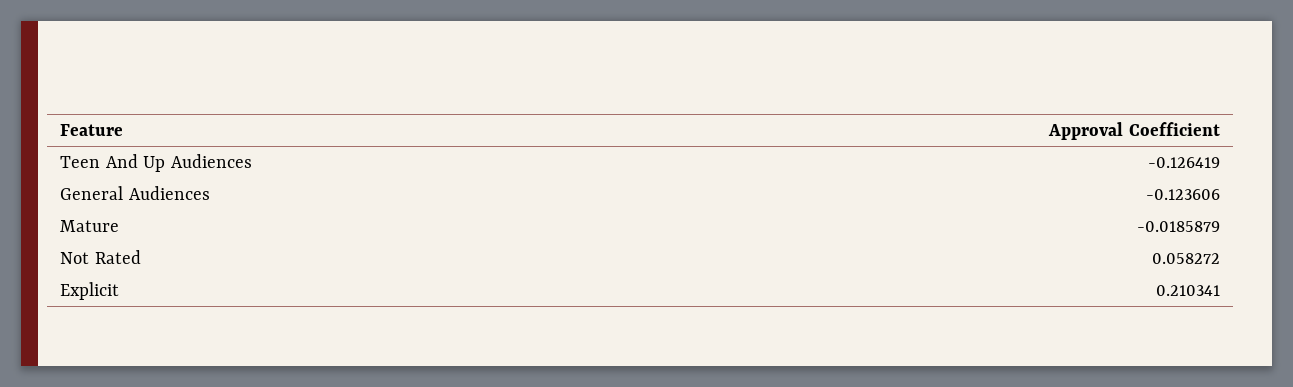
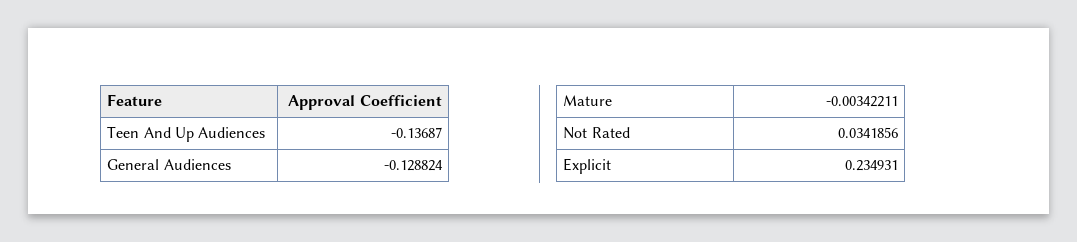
[1147,157,1220,168] -0.126419 -> [390,127,442,138] -0.13687
[1145,189,1220,200] -0.123606 -> [383,160,443,171] -0.128824
[1136,221,1220,232] -0.0185879 -> [825,96,898,107] -0.00342211
[1151,253,1220,264] 0.058272 -> [837,127,898,138] 0.0341856
[1155,285,1220,296] 0.210341 -> [844,160,898,171] 0.234931

